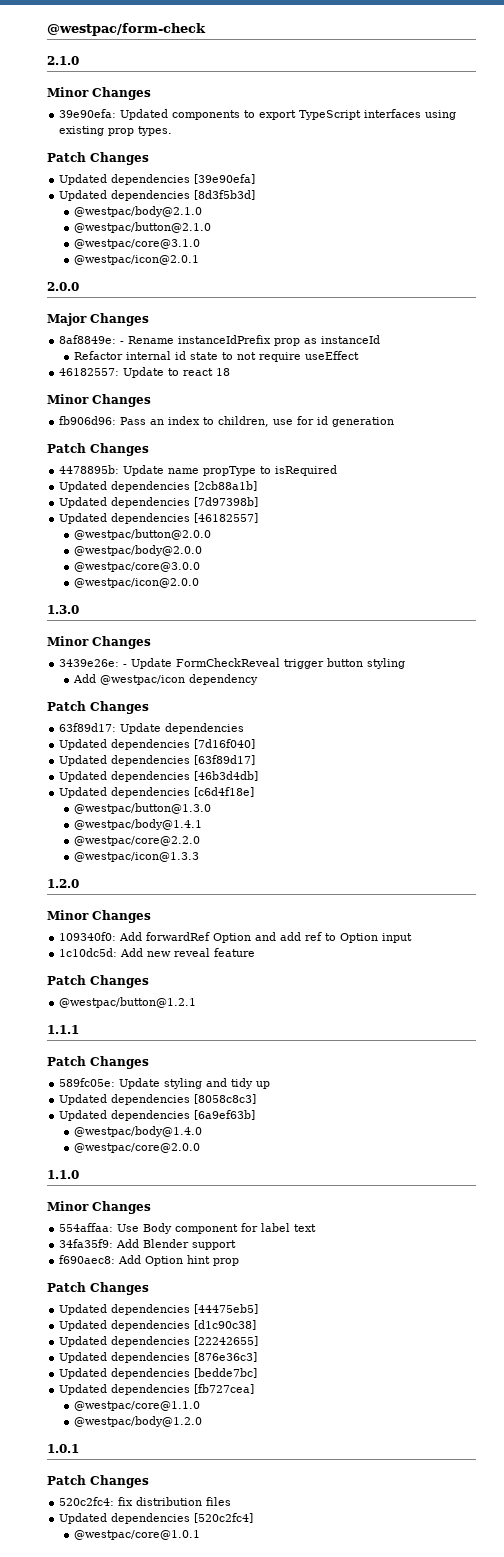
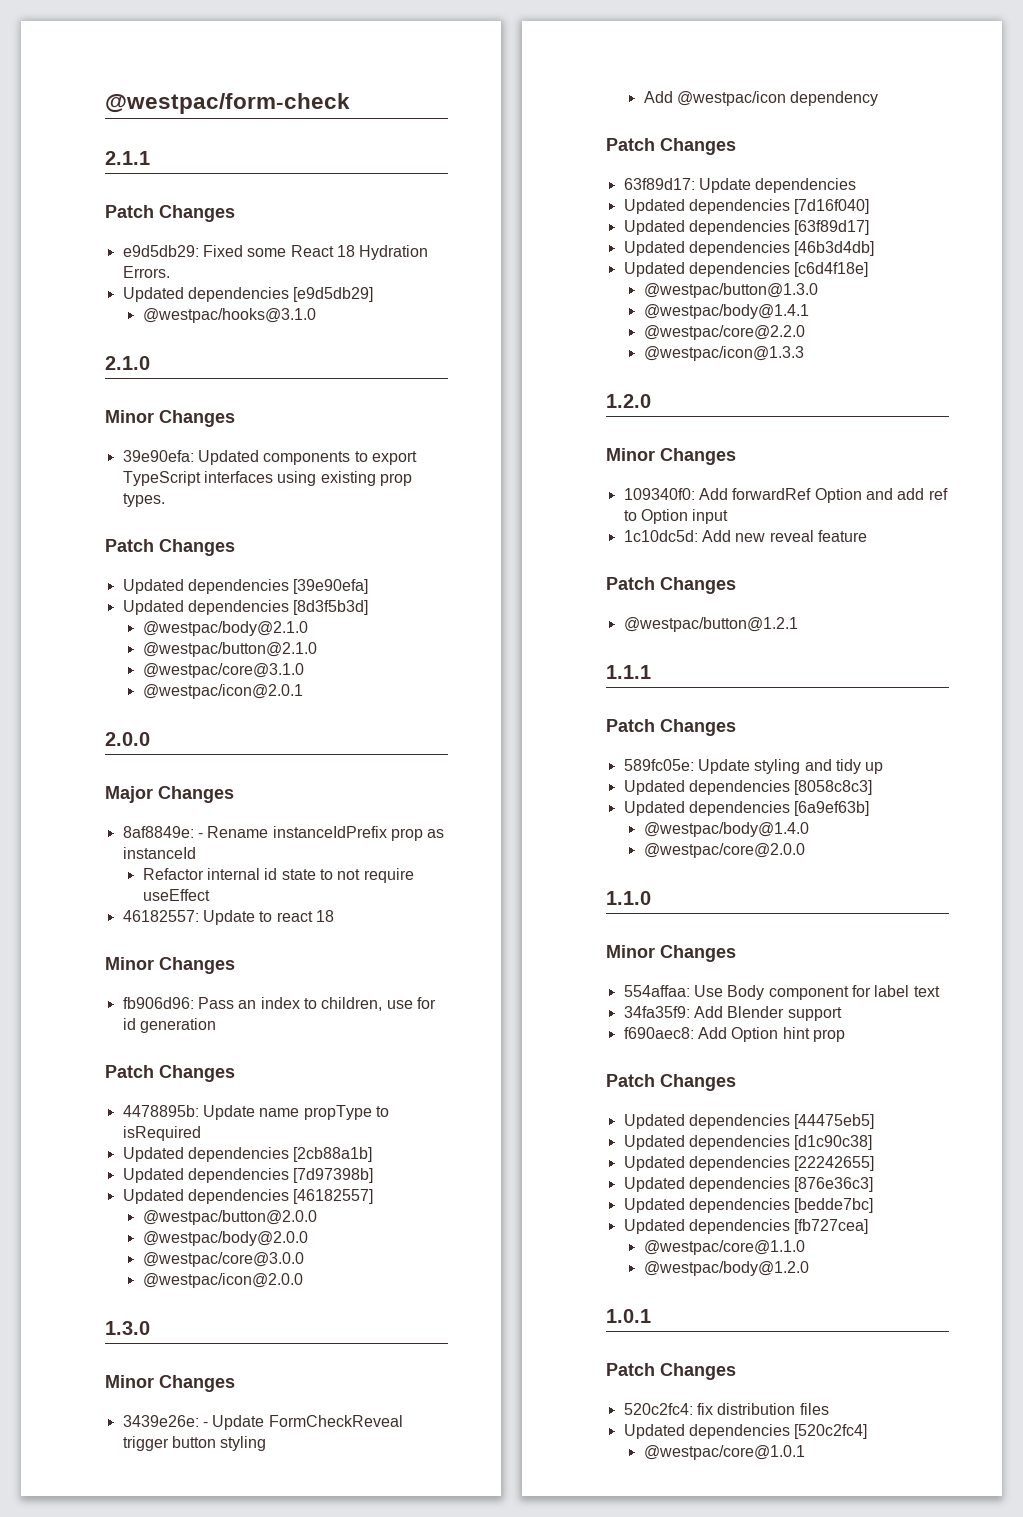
(206, 29) none -> [105,151,150,165] [105,205,235,222] [122,245,429,260] [122,266,170,278] [122,287,374,302] [142,308,316,323] // 2.1.1 // Patch Changes // e9d5db29: Fixed some React 18 Hydration Errors. // Updated dependencies [e9d5db29] // @westpac/hooks@3.1.0

